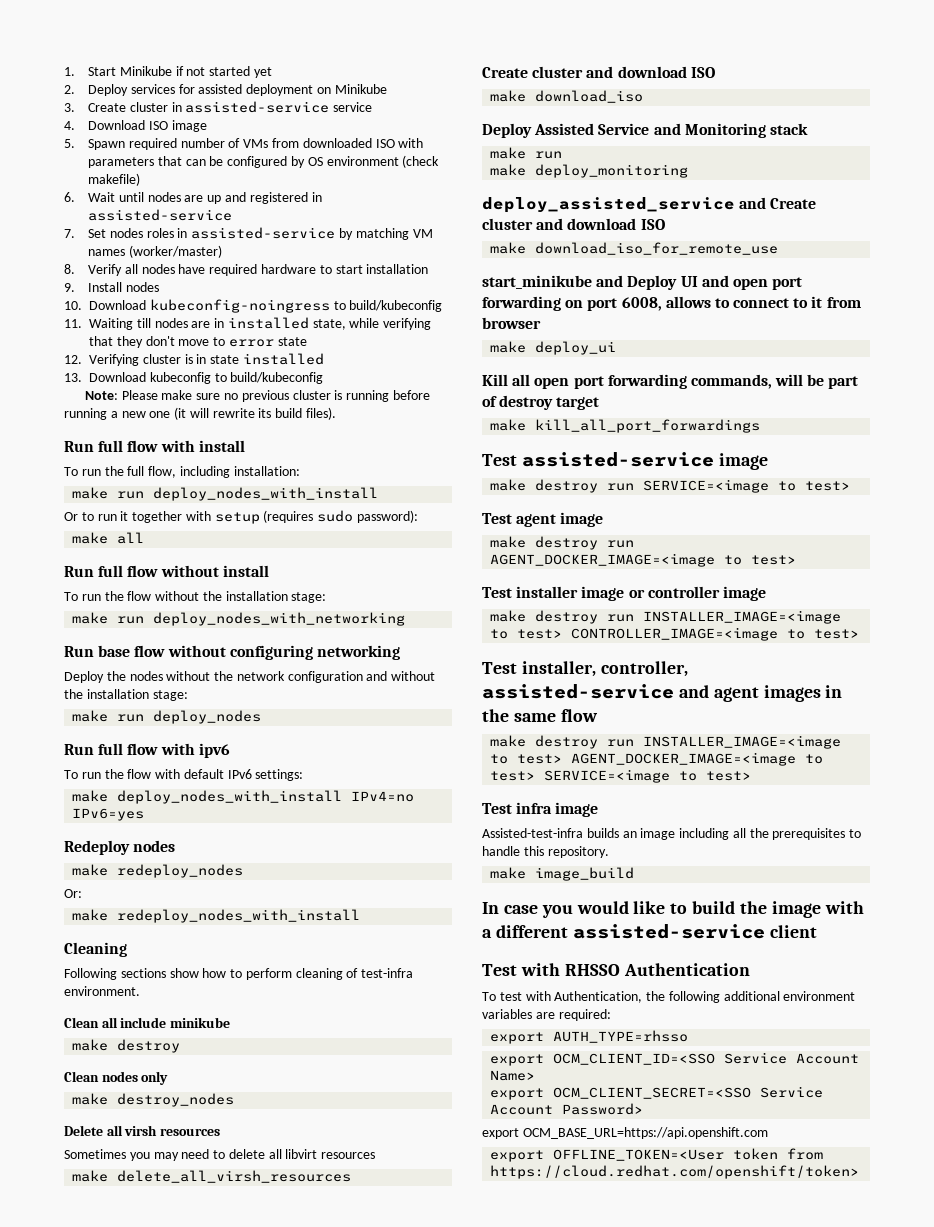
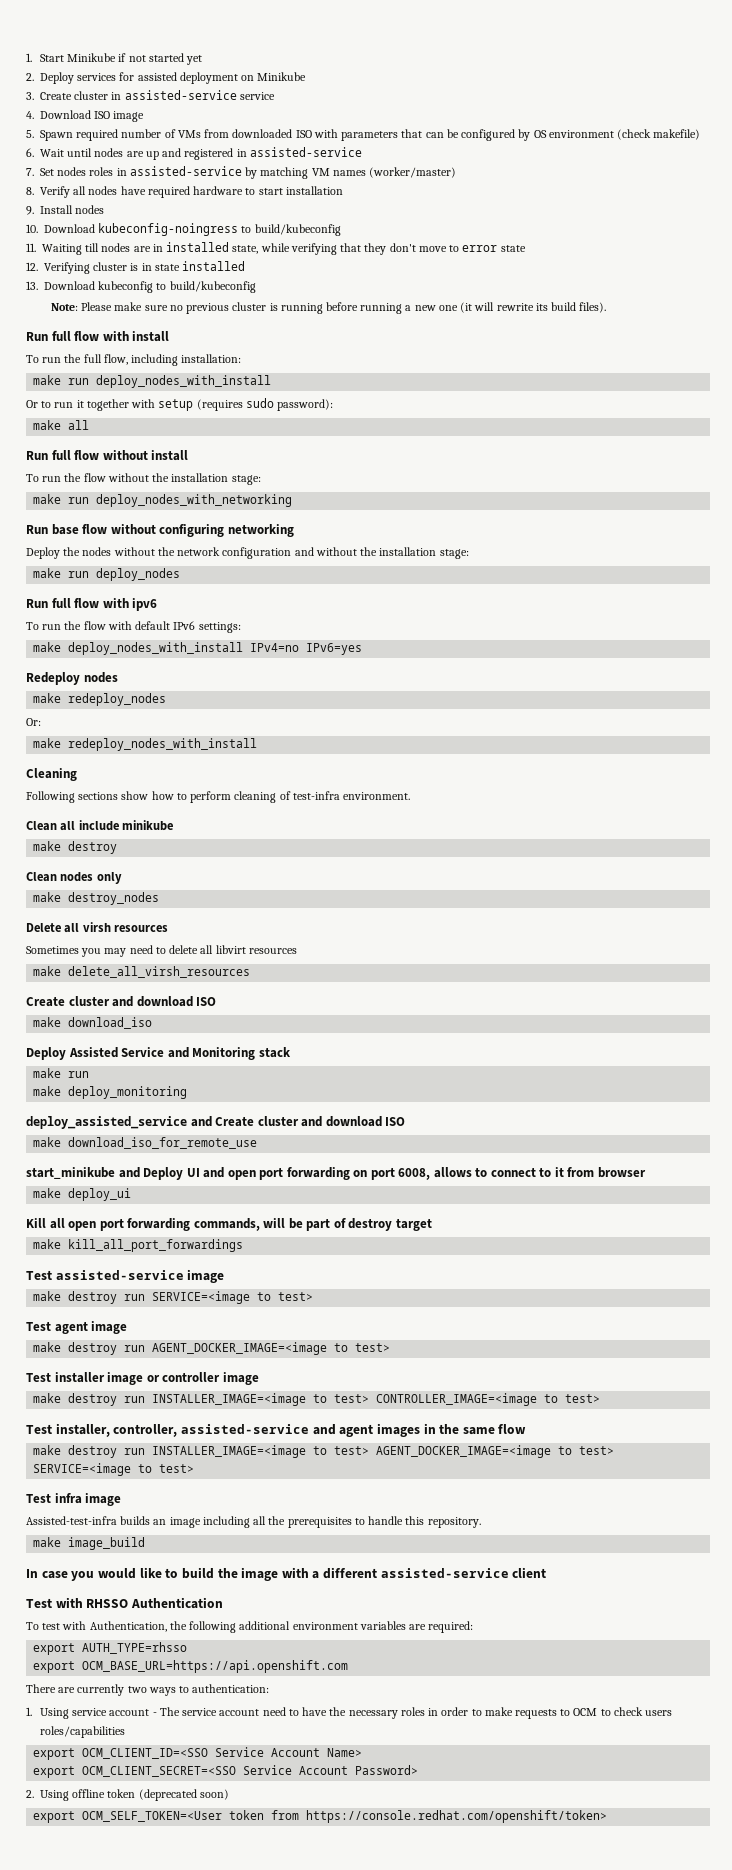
(689, 1036) none -> [33,1660,349,1673] [26,1684,270,1696] [26,1707,673,1719] [39,1726,125,1738] // export OCM_BASE_URL=https://api.openshift.com // There are currently two ways to authentication: // 1. Using service account - The service account need to have the necessary roles in order to make requests to OCM to check users roles/capabilities
[482,1127,768,1139] [490,1149,725,1162] export OCM_BASE_URL=https://api.openshift.com // export OFFLINE_TOKEN=<User -> [26,1789,229,1801] [33,1811,223,1823] 2. Using offline token (deprecated soon) // export OCM_SELF_TOKEN=<User
[490,1165,860,1179] https://cloud.redhat.com/openshift/token> -> [306,1810,608,1823] https://console.redhat.com/openshift/token>

